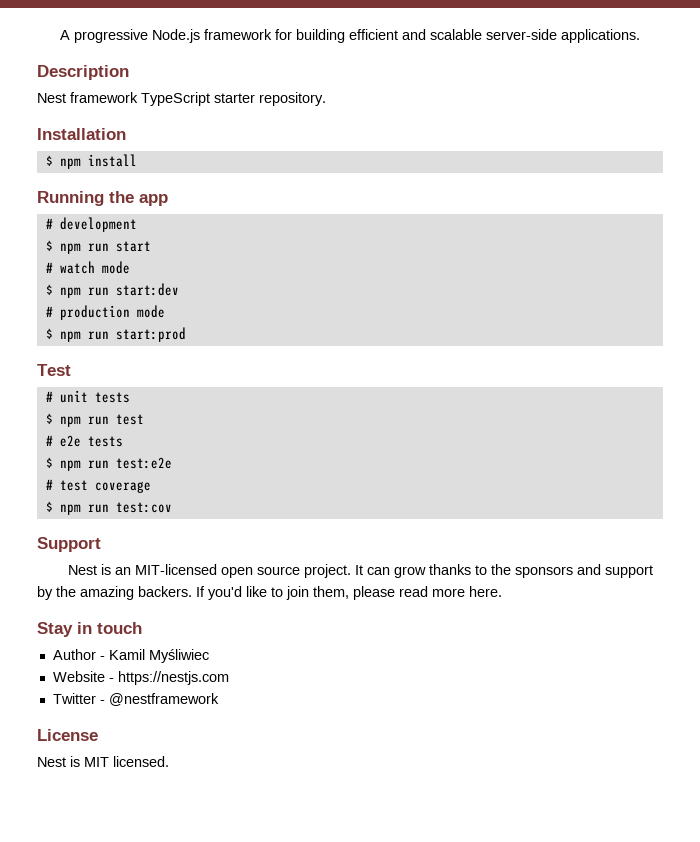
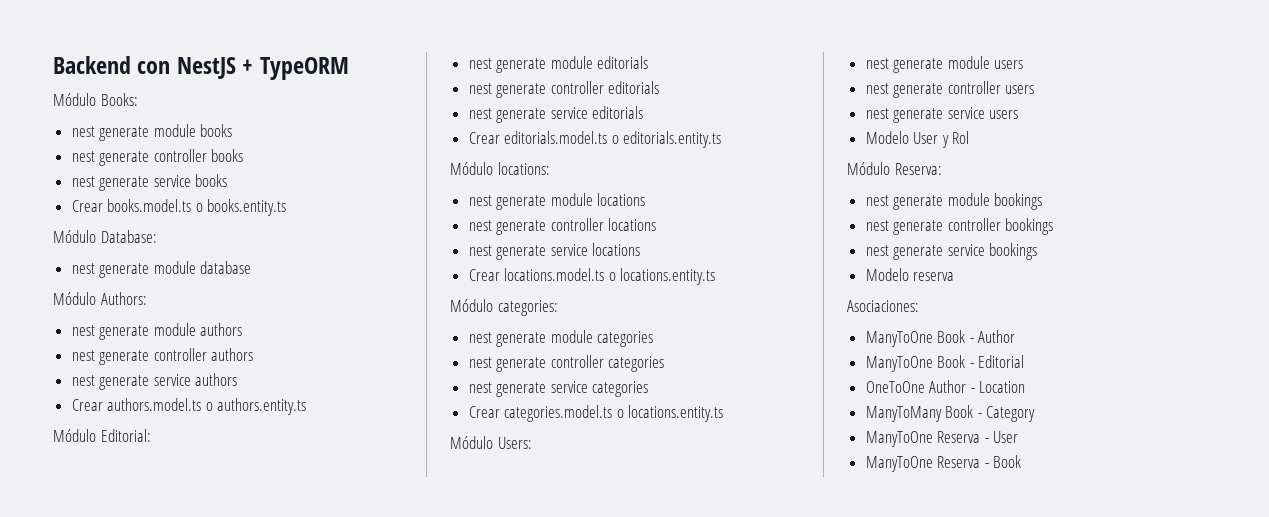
[60,29,640,43] [37,65,129,80] [37,92,326,106] [37,128,126,140] [45,154,137,169] [37,191,168,206] [45,217,137,232] [45,240,151,254] [45,261,130,274] [45,283,179,298] [45,305,165,320] [45,327,186,342] [37,364,71,376] [45,390,130,403] [45,413,144,427] [45,435,123,447] [45,457,172,471] [45,479,151,493] [45,501,172,515] [37,537,101,552] [68,564,654,578] [37,586,502,600] [37,622,142,637] [52,649,209,663] [52,671,229,685] [52,693,219,706] [37,729,98,741] [37,756,169,767] A progressive Node.js framework for building efficient and scalable server-side applications. // Description // Nest framework TypeScript starter repository. // Installation // $ npm install // Running the app // # development // $ npm run start // # watch mode // $ npm run start:dev // # production mode // $ npm run start:prod // Test // # unit tests // $ npm run test // # e2e tests // $ npm run test:e2e // # test coverage // $ npm run test:cov // Support // Nest is an MIT-licensed open source project. It can grow thanks to the sponsors and support by the amazing backers. If you'd like to join them, please read more here. // Stay in touch // Author - Kamil Myśliwiec // Website - https://nestjs.com // Twitter - @nestframework // License // Nest is MIT licensed. -> [53,56,349,80] [53,93,138,106] [71,124,233,141] [71,149,244,166] [71,174,228,191] [71,199,287,216] [53,230,157,243] [71,261,252,278] [53,292,147,305] [71,323,243,340] [71,348,254,365] [71,373,238,390] [71,398,307,415] [53,429,151,442] [468,56,649,73] [468,81,660,98] [468,106,644,123] [468,131,722,148] [450,162,550,175] [468,193,646,210] [468,218,657,235] [468,243,641,260] [468,268,716,285] [450,299,558,316] [468,330,654,347] [468,355,665,372] [468,381,649,397] [468,405,724,422] [450,436,532,449] [865,56,1024,73] [865,81,1035,98] [865,107,1019,123] [865,131,970,148] [847,162,942,175] [865,193,1043,210] [865,218,1054,235] [865,243,1038,260] [865,268,955,281] [847,300,919,312] [865,330,1016,347] [865,355,1025,372] [865,380,1026,393] [865,405,1036,422] [865,431,1019,447] [865,455,1022,472] Backend con NestJS + TypeORM // Módulo Books: // nest generate module books // nest generate controller books // nest generate service books // Crear books.model.ts o books.entity.ts // Módulo Database: // nest generate module database // Módulo Authors: // nest generate module authors // nest generate controller authors // nest generate service authors // Crear authors.model.ts o authors.entity.ts // Módulo Editorial: // nest generate module editorials // nest generate controller editorials // nest generate service editorials // Crear editorials.model.ts o editorials.entity.ts // Módulo locations: // nest generate module locations // nest generate controller locations // nest generate service locations // Crear locations.model.ts o locations.entity.ts // Módulo categories: // nest generate module categories // nest generate controller categories // nest generate service categories // Crear categories.model.ts o locations.entity.ts // Módulo Users: // nest generate module users // nest generate controller users // nest generate service users // Modelo User y Rol // Módulo Reserva: // nest generate module bookings // nest generate controller bookings // nest generate service bookings // Modelo reserva // Asociaciones: // ManyToOne Book - Author // ManyToOne Book - Editorial // OneToOne Author - Location // ManyToMany Book - Category // ManyToOne Reserva - User // ManyToOne Reserva - Book

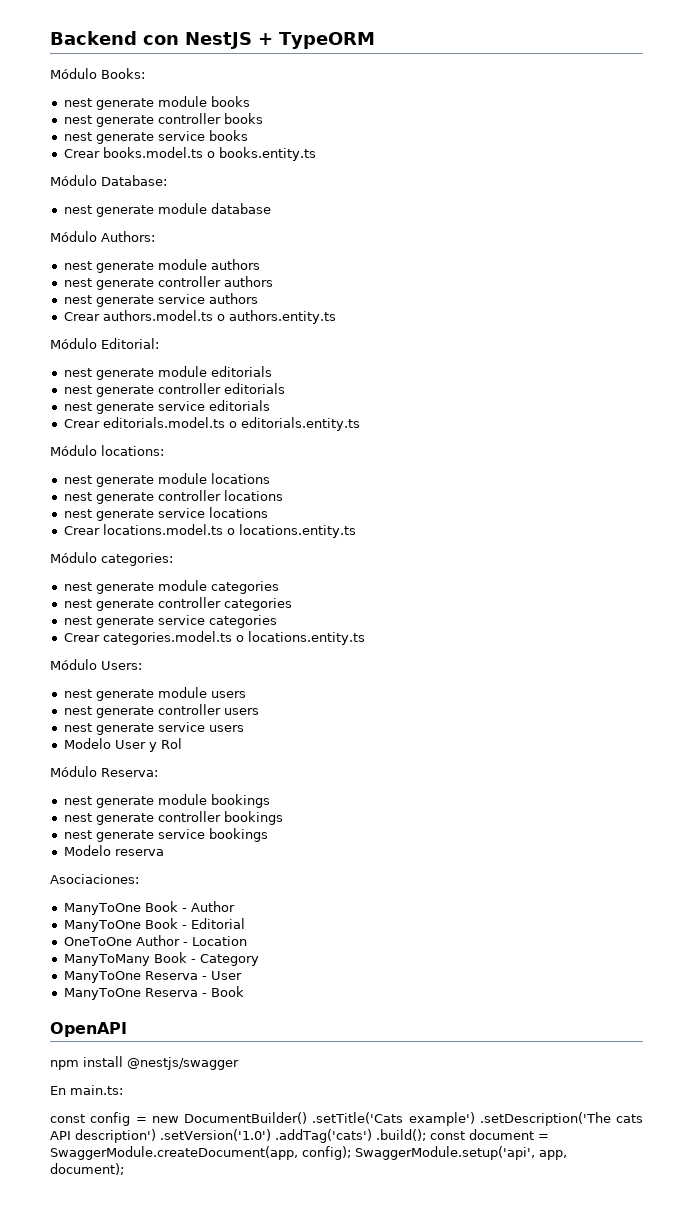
(1022, 461) none -> [50,1022,127,1037] [50,1056,239,1070] [50,1085,123,1095] [50,1112,643,1126] [50,1129,549,1143] [50,1146,567,1160] [50,1163,124,1175] // OpenAPI // npm install @nestjs/swagger // En main.ts: // const config = new DocumentBuilder() .setTitle('Cats example') .setDescription('The cats API description') .setVersion('1.0') .addTag('cats') .build(); const document = SwaggerModule.createDocument(app, config); SwaggerModule.setup('api', app, document);

